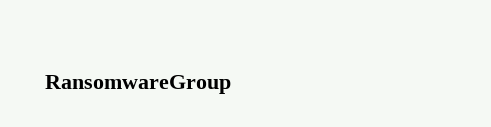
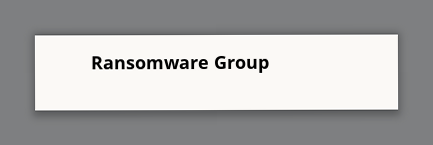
[45,75,231,94] RansomwareGroup -> [90,55,270,74] Ransomware Group

